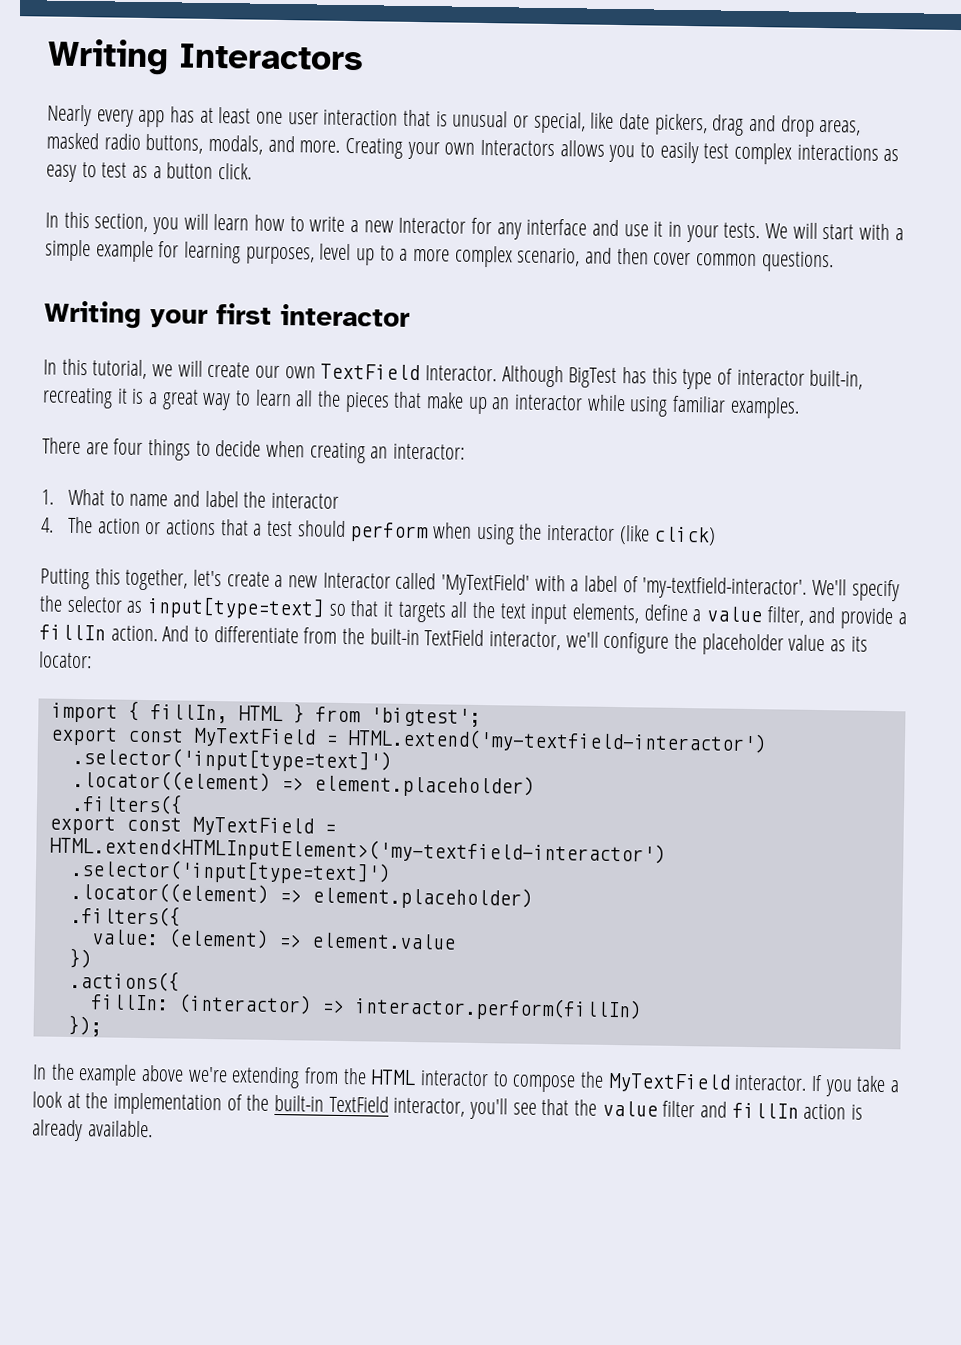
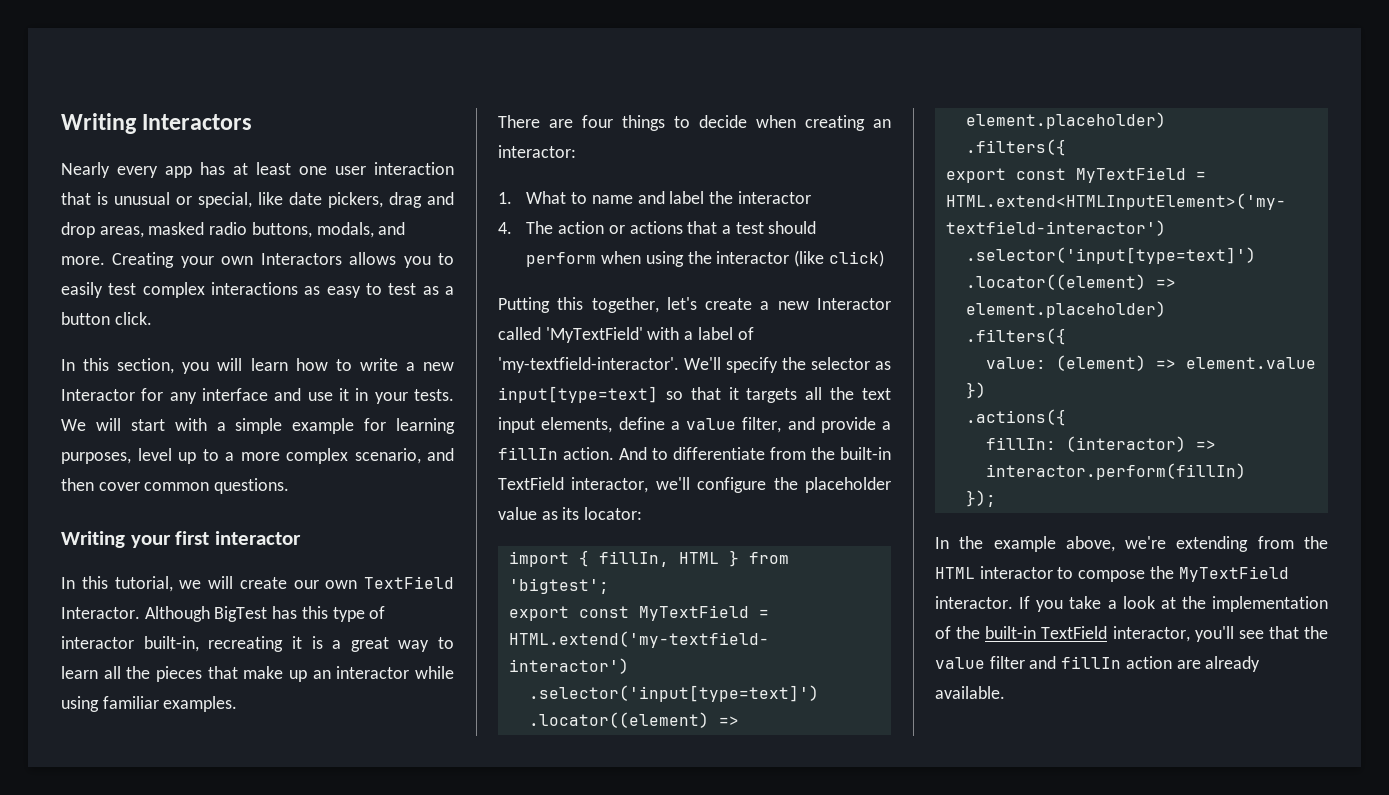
[141,1065,185,1082] above -> [1065,536,1115,552] above,
[851,1104,864,1120] is -> [1176,660,1201,669] are

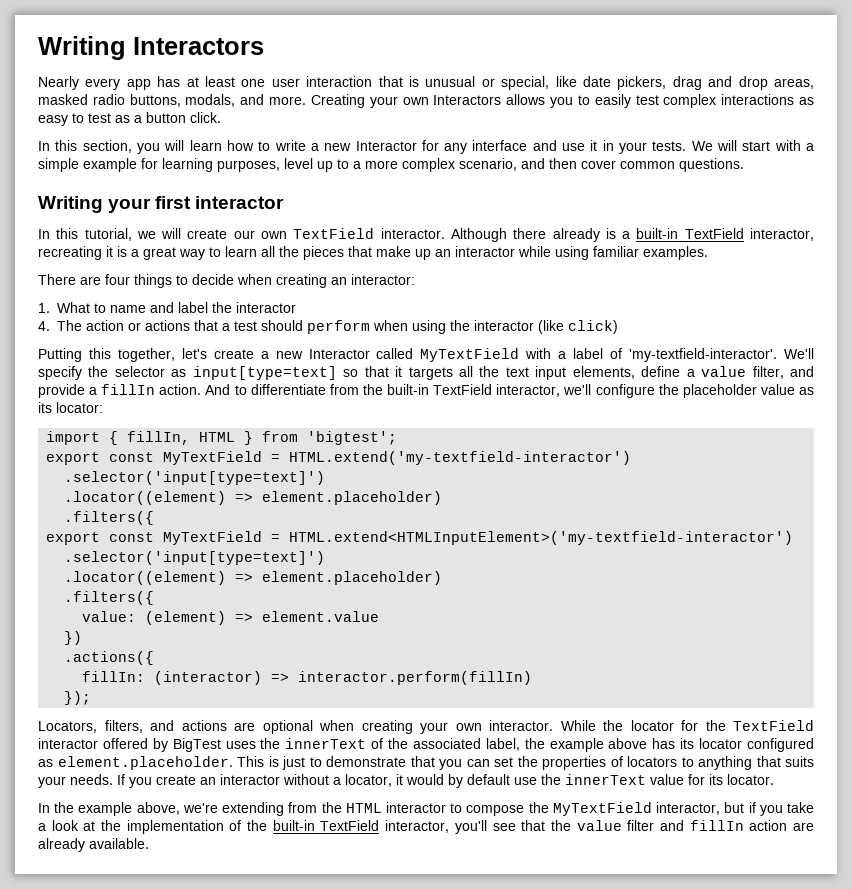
[61,606,386,622] [61,636,199,652] Interactor. Although BigTest has this type of interactor built-in, -> [380,228,814,242] interactor. Although there already is a built-in TextField interactor,
[545,327,643,343] 'MyTextField' -> [420,348,520,362] MyTextField
(996, 498) none -> [38,720,814,734] [38,738,814,752] [38,756,814,770] [38,774,774,788] // Locators, filters, and actions are optional when creating your own interactor. While the locator for the TextField interactor offered by BigTest uses the innerText of the associated label, the example above has its locator configured as element.placeholder. This is just to demonstrate that you can set the properties of locators to anything that suits your needs. If you create an interactor without a locator, it would by default use the innerText value for its locator.
[935,596,1031,609] interactor. If -> [656,802,756,815] interactor, but if

